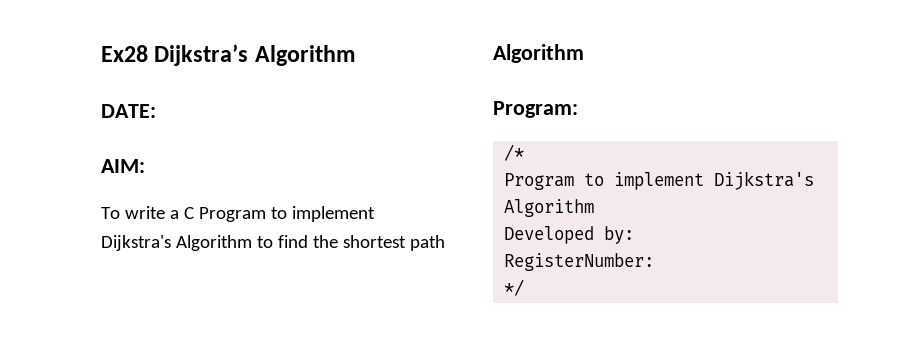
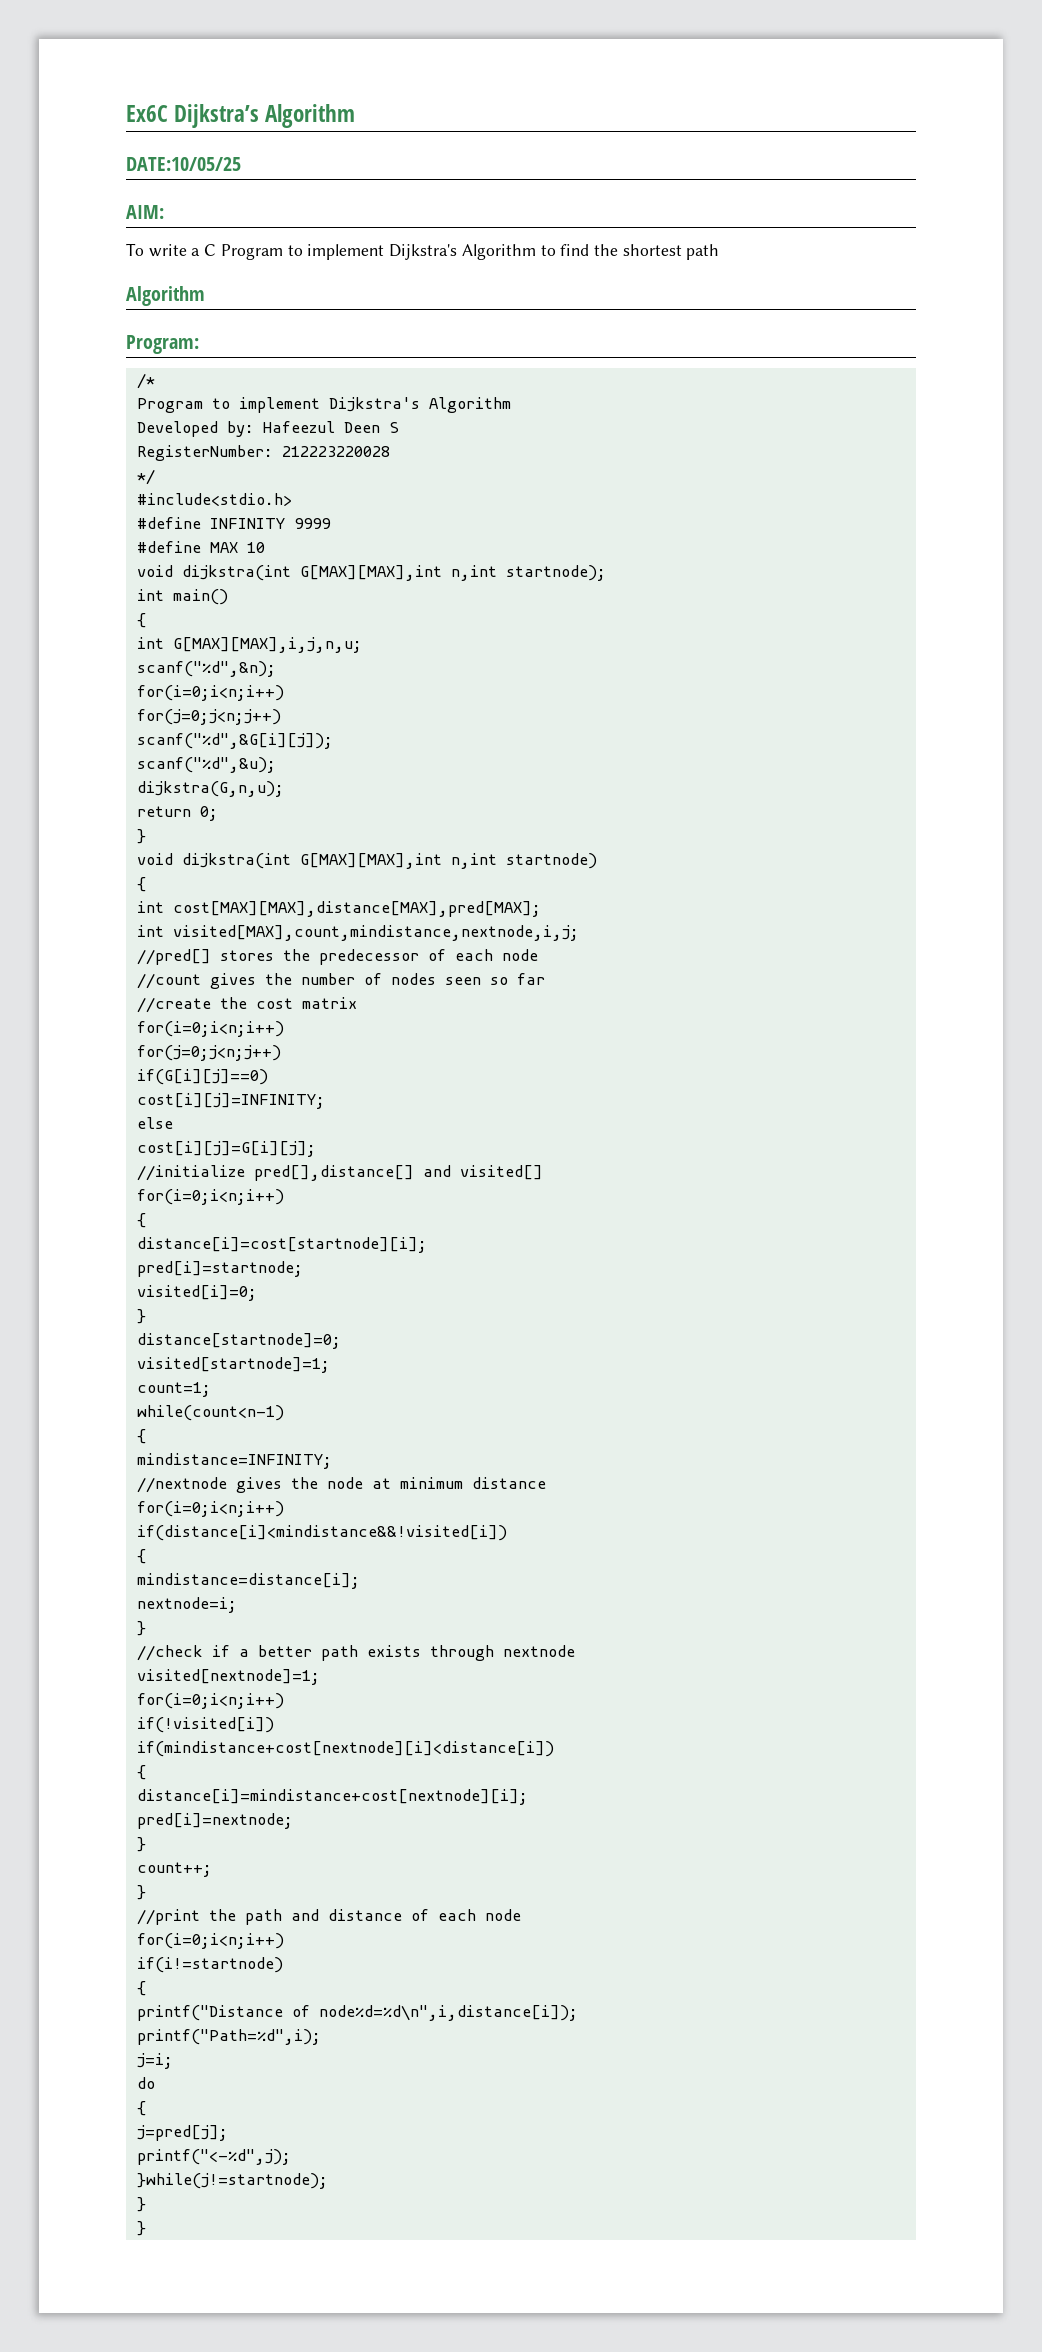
[101,44,356,66] [101,104,156,118] Ex28 Dijkstra’s Algorithm // DATE: -> [126,104,356,128] [126,157,241,171] Ex6C Dijkstra’s Algorithm // DATE:10/05/25
(635, 235) none -> [262,421,399,433] Hafeezul Deen S
(655, 262) none -> [281,446,390,457] 212223220028
(525, 287) none -> [136,493,292,506] [136,517,331,529] [136,541,265,553] [136,565,606,581] [136,589,228,605] [136,613,146,628] [136,637,362,653] [136,661,276,677] [136,685,284,701] [136,709,281,725] [136,733,333,749] [136,757,276,773] [136,781,284,797] [136,806,218,821] [136,829,146,844] [136,853,597,869] [136,877,146,892] [136,901,541,917] [136,925,579,941] [136,949,538,965] [136,973,545,989] [136,997,357,1013] [136,1021,284,1037] [136,1045,281,1061] [136,1069,268,1085] [136,1093,325,1109] [136,1117,173,1129] [136,1141,316,1157] [136,1165,543,1181] [136,1189,284,1205] [136,1213,146,1228] [136,1237,427,1253] [136,1261,303,1277] [136,1285,257,1301] [136,1309,146,1324] [136,1333,341,1349] [136,1357,330,1373] [136,1382,211,1397] [136,1405,284,1421] [136,1429,146,1444] [136,1453,332,1469] [136,1477,546,1493] [136,1501,284,1517] [136,1525,507,1541] [136,1549,146,1564] [136,1573,360,1589] [136,1597,237,1613] [136,1621,146,1636] [136,1645,575,1661] [136,1669,320,1685] [136,1693,284,1709] [136,1717,274,1733] [136,1741,554,1757] [136,1765,146,1780] [136,1789,528,1805] [136,1813,293,1829] [136,1837,146,1852] [136,1862,212,1877] [136,1885,146,1900] [136,1909,521,1925] [136,1933,284,1949] [136,1957,283,1973] [136,1981,146,1996] [136,2005,578,2021] [136,2029,321,2045] [136,2053,173,2069] [136,2077,155,2089] [136,2101,146,2116] [136,2125,228,2141] [136,2149,291,2165] [136,2173,328,2189] [136,2197,146,2212] [136,2221,146,2236] // #include<stdio.h> // #define INFINITY 9999 // #define MAX 10 // void dijkstra(int G[MAX][MAX],int n,int startnode); // int main() // { // int G[MAX][MAX],i,j,n,u; // scanf("%d",&n); // for(i=0;i<n;i++) // for(j=0;j<n;j++) // scanf("%d",&G[i][j]); // scanf("%d",&u); // dijkstra(G,n,u); // return 0; // } // void dijkstra(int G[MAX][MAX],int n,int startnode) // { // int cost[MAX][MAX],distance[MAX],pred[MAX]; // int visited[MAX],count,mindistance,nextnode,i,j; // //pred[] stores the predecessor of each node // //count gives the number of nodes seen so far // //create the cost matrix // for(i=0;i<n;i++) // for(j=0;j<n;j++) // if(G[i][j]==0) // cost[i][j]=INFINITY; // else // cost[i][j]=G[i][j]; // //initialize pred[],distance[] and visited[] // for(i=0;i<n;i++) // { // distance[i]=cost[startnode][i]; // pred[i]=startnode; // visited[i]=0; // } // distance[startnode]=0; // visited[startnode]=1; // count=1; // while(count<n-1) // { // mindistance=INFINITY; // //nextnode gives the node at minimum distance // for(i=0;i<n;i++) // if(distance[i]<mindistance&&!visited[i]) // { // mindistance=distance[i]; // nextnode=i; // } // //check if a better path exists through nextnode // visited[nextnode]=1; // for(i=0;i<n;i++) // if(!visited[i]) // if(mindistance+cost[nextnode][i]<distance[i]) // { // distance[i]=mindistance+cost[nextnode][i]; // pred[i]=nextnode; // } // count++; // } // //print the path and distance of each node // for(i=0;i<n;i++) // if(i!=startnode) // { // printf("Distance of node%d=%d\n",i,distance[i]); // printf("Path=%d",i); // j=i; // do // { // j=pred[j]; // printf("<-%d",j); // }while(j!=startnode); // } // }

